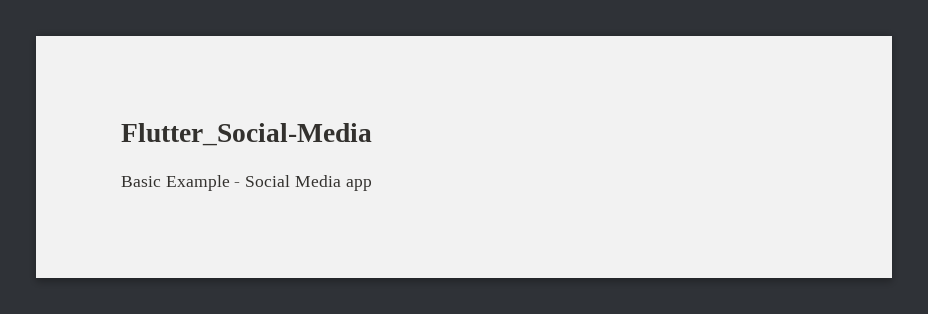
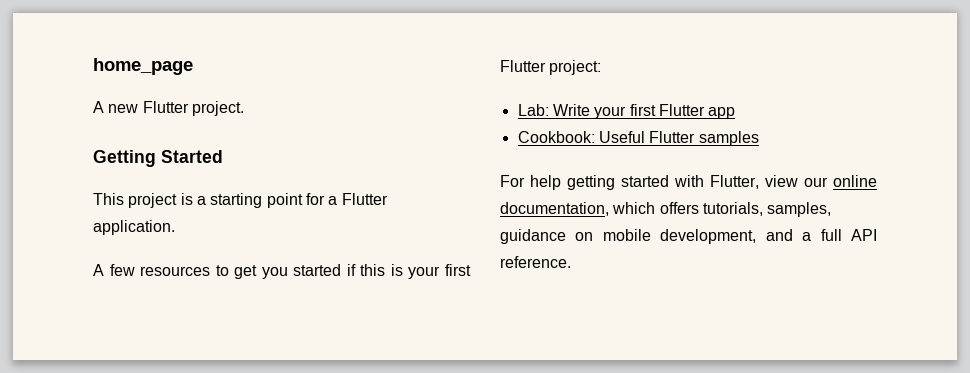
[121,123,372,146] [121,175,372,191] Flutter_Social-Media // Basic Example - Social Media app -> [93,58,193,75] [93,101,244,116] [93,150,223,167] [93,193,388,208] [93,220,175,235] [93,264,472,279] [500,60,602,75] [517,104,736,119] [517,131,759,146] [500,175,877,190] [500,202,832,217] [500,229,877,244] [500,256,571,268] home_page // A new Flutter project. // Getting Started // This project is a starting point for a Flutter application. // A few resources to get you started if this is your first Flutter project: // Lab: Write your first Flutter app // Cookbook: Useful Flutter samples // For help getting started with Flutter, view our online documentation, which offers tutorials, samples, guidance on mobile development, and a full API reference.

